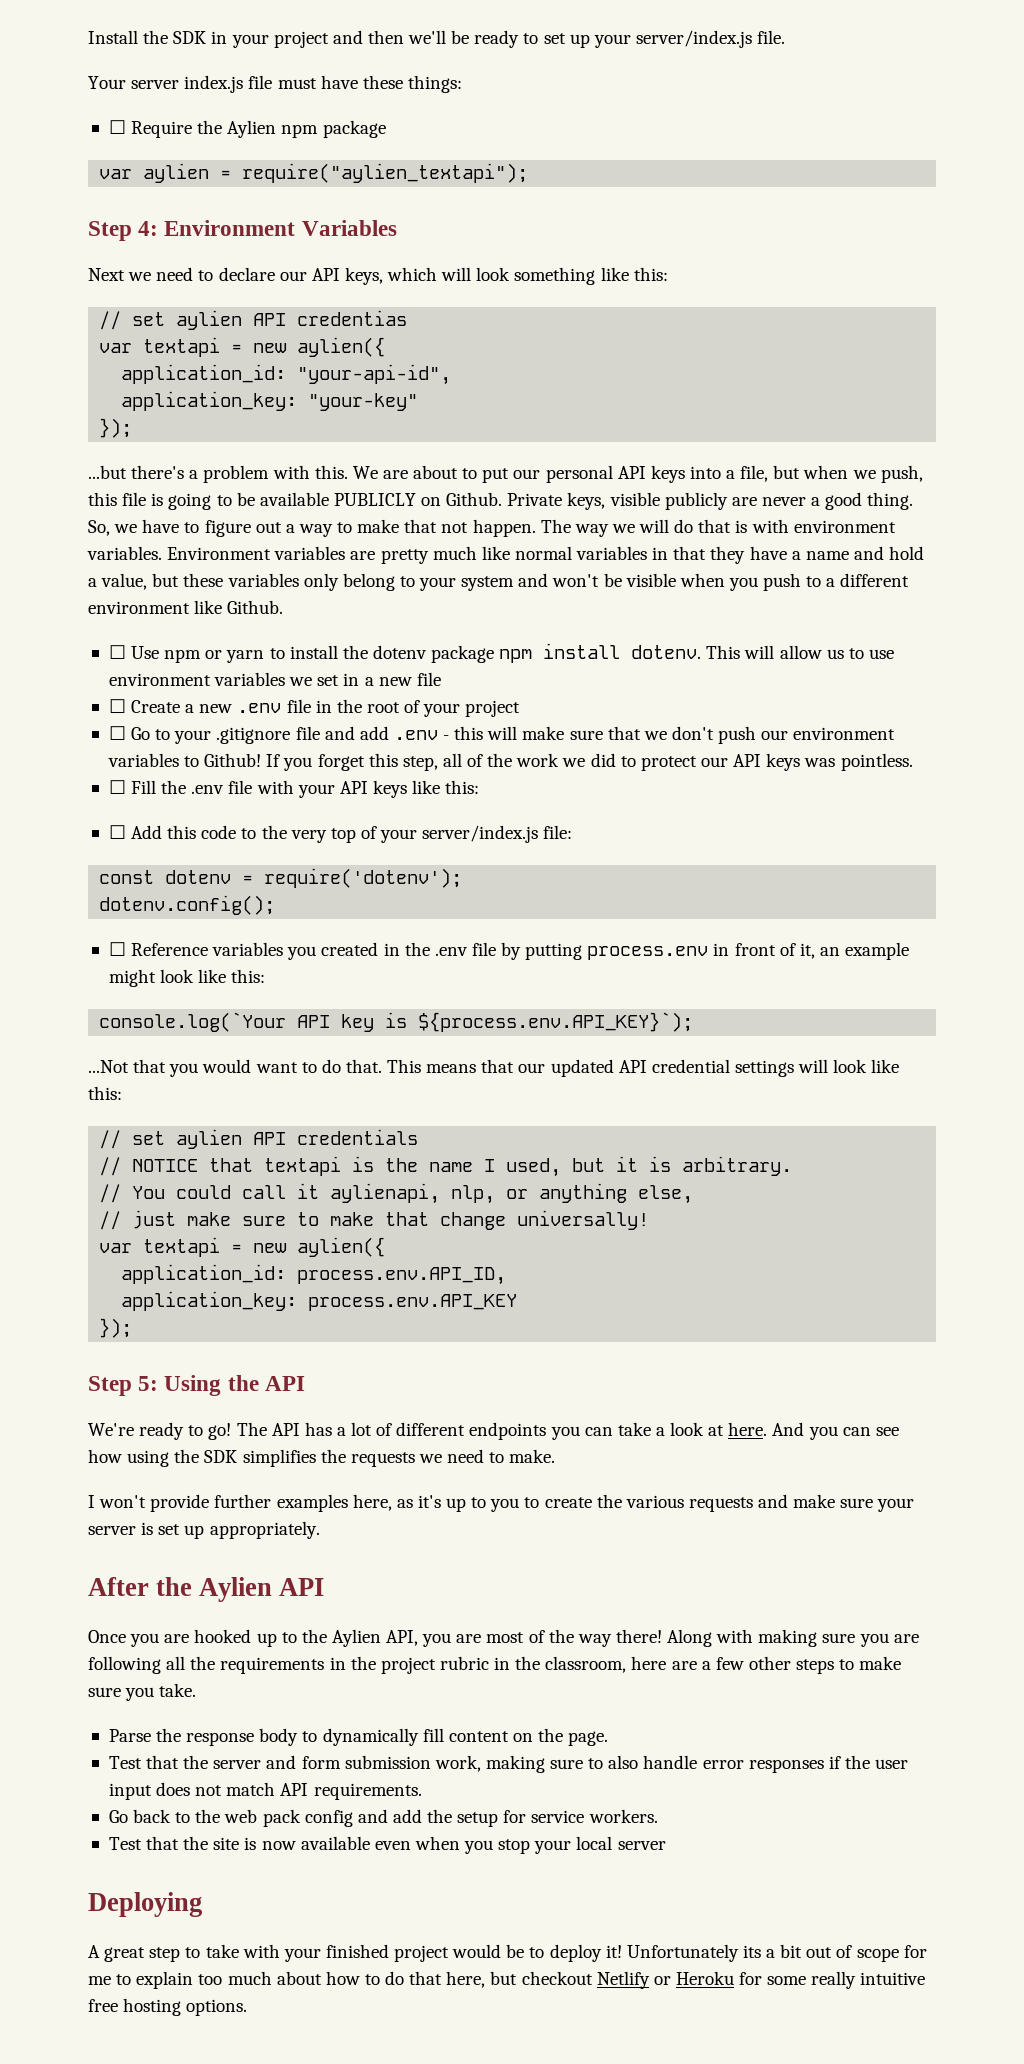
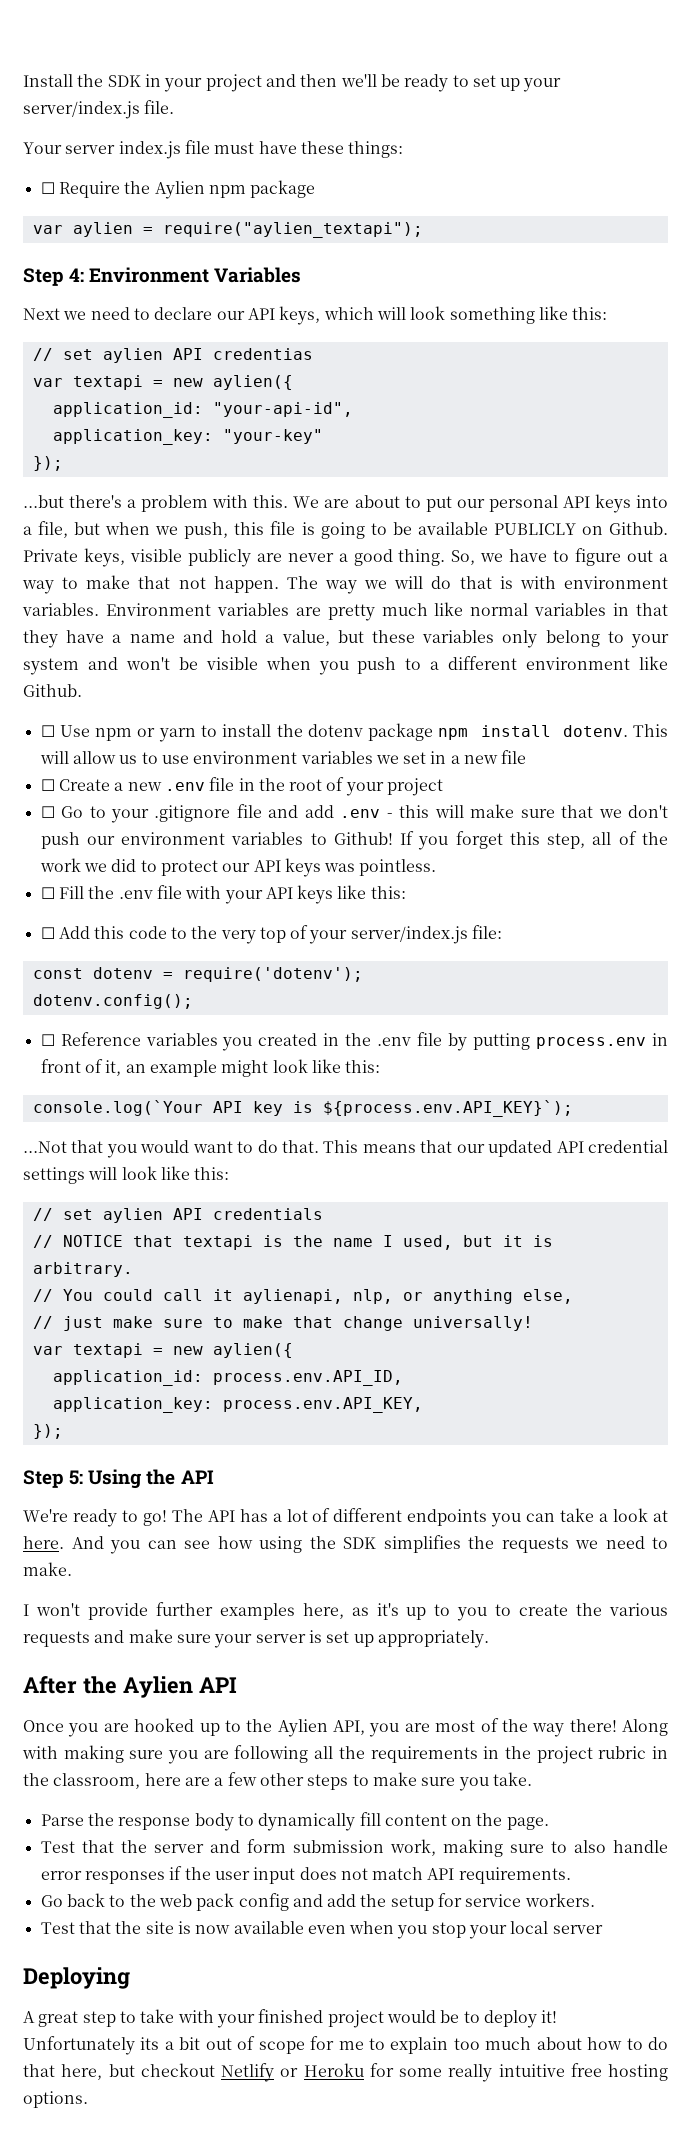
[308,1294,518,1311] process.env.API_KEY -> [222,1397,423,1413] process.env.API_KEY,

